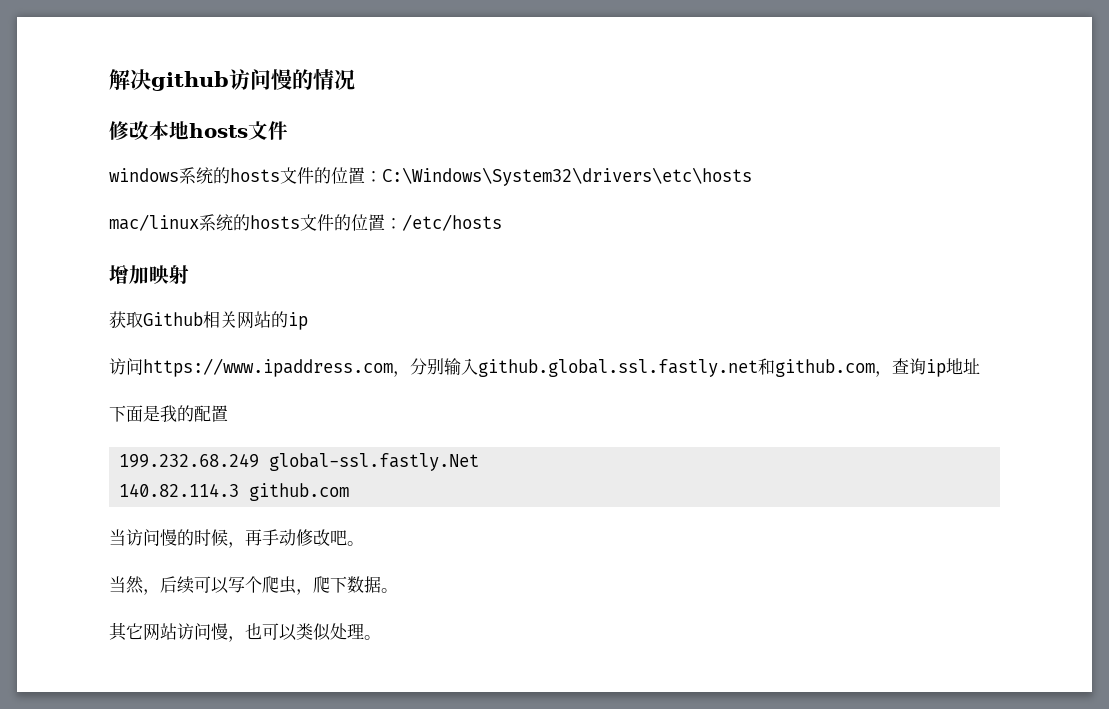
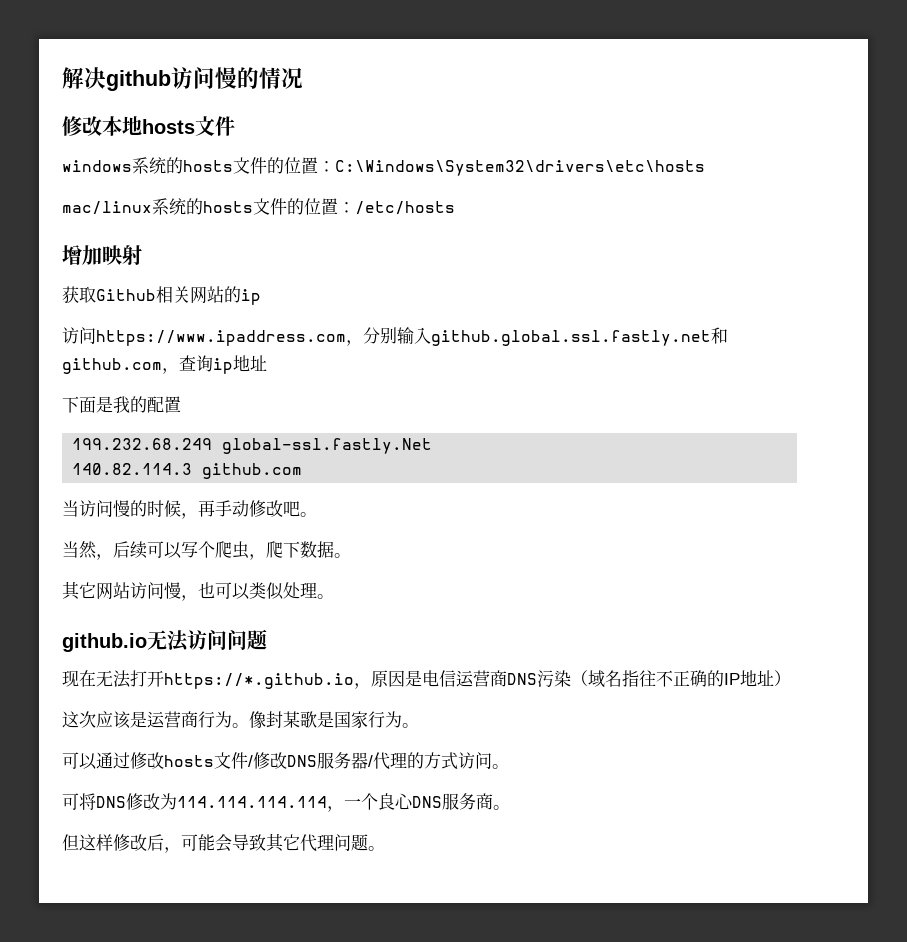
(381, 637) none -> [62,629,267,652] [62,670,791,689] [62,711,419,729] [62,752,509,770] [62,793,510,812] [62,833,385,853] // github.io无法访问问题 // 现在无法打开https://*.github.io，原因是电信运营商DNS污染（域名指往不正确的IP地址） // 这次应该是运营商行为。像封某歌是国家行为。 // 可以通过修改hosts文件/修改DNS服务器/代理的方式访问。 // 可将DNS修改为114.114.114.114，一个良心DNS服务商。 // 但这样修改后，可能会导致其它代理问题。

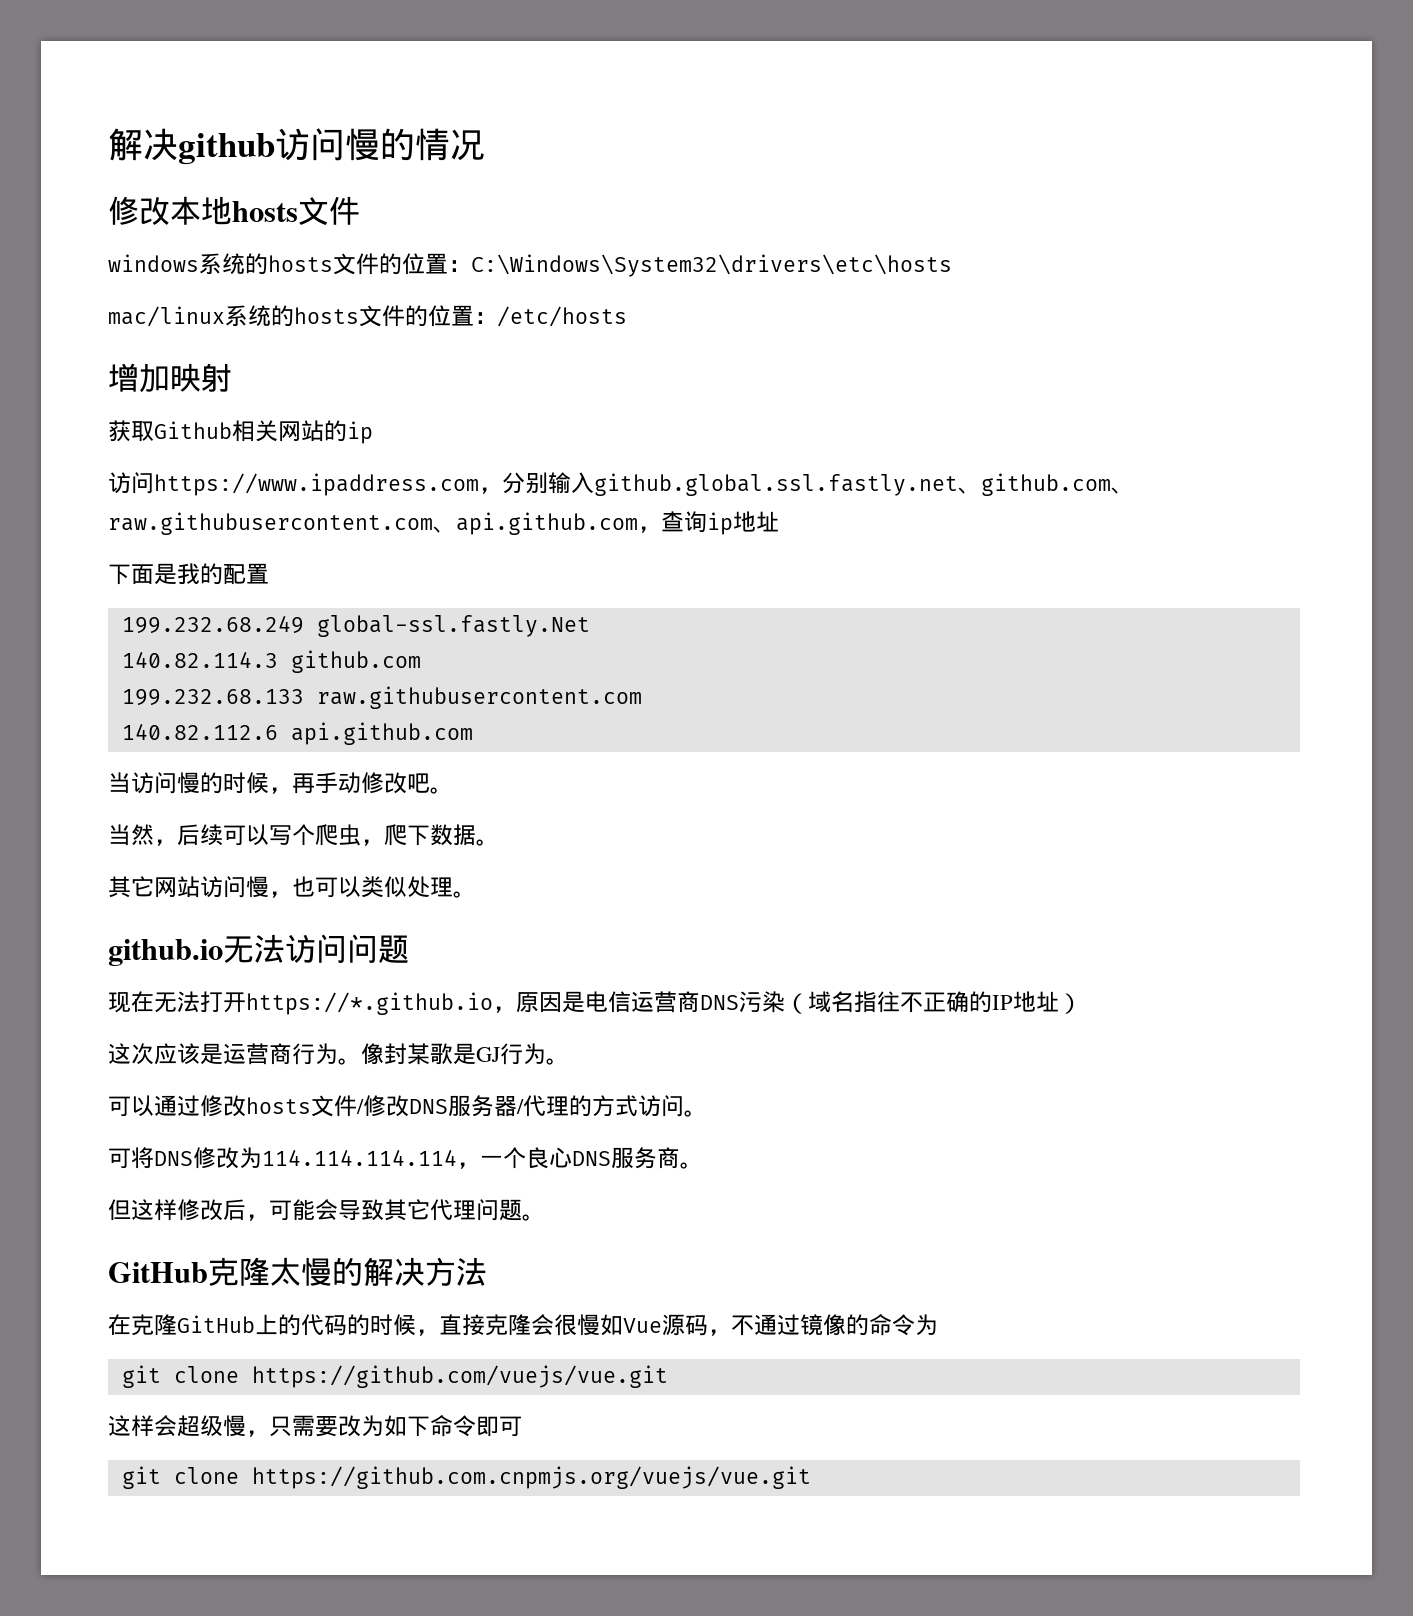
[711,327,728,344] [62,358,162,374] 和github.com -> [958,473,1134,496] [108,512,638,535] 、github.com、raw.githubusercontent.com、api.github.com
(303, 471) none -> [121,686,642,709] [121,722,473,745] // 199.232.68.133 raw.githubusercontent.com // 140.82.112.6 api.github.com
[334,711,368,729] 国家 -> [476,1047,500,1062] GJ
(385, 848) none -> [108,1257,487,1286] [108,1314,938,1336] [121,1365,668,1388] [108,1415,522,1437] [121,1466,811,1489] // GitHub克隆太慢的解决方法 // 在克隆GitHub上的代码的时候，直接克隆会很慢如Vue源码，不通过镜像的命令为 // git clone https://github.com/vuejs/vue.git // 这样会超级慢，只需要改为如下命令即可 // git clone https://github.com.cnpmjs.org/vuejs/vue.git

